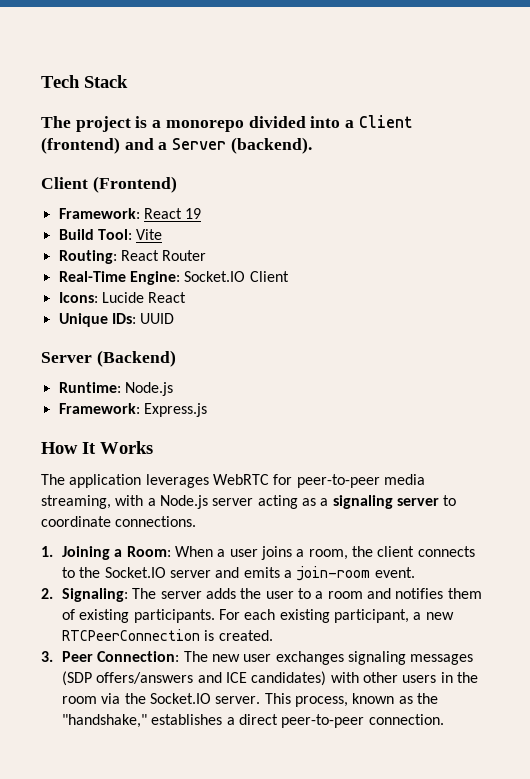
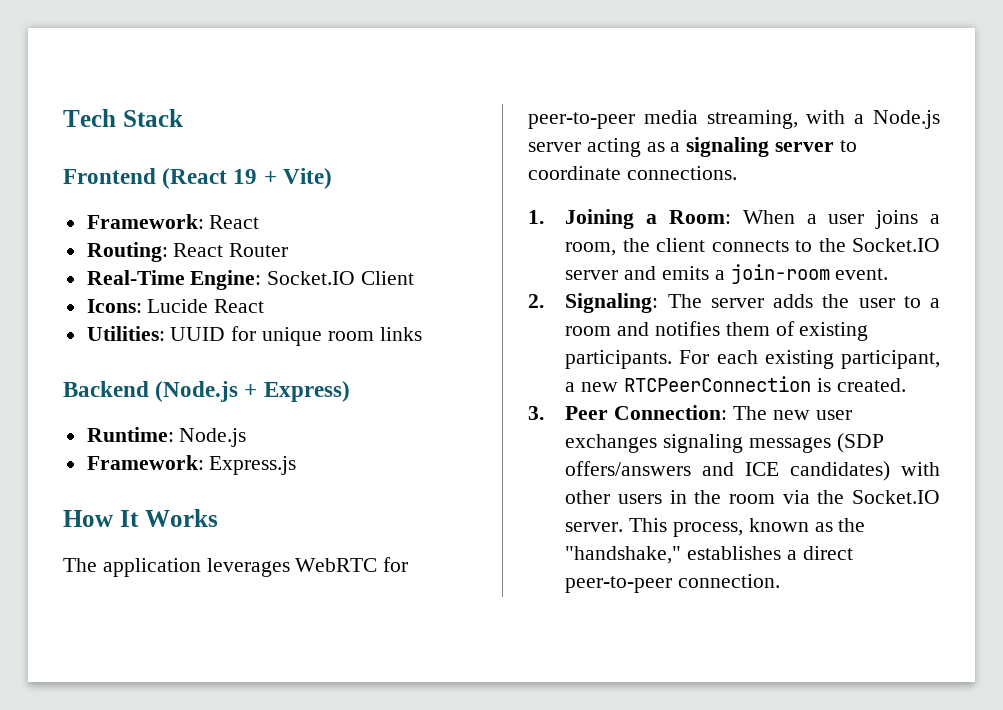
[41,115,413,132] [41,137,312,154] [41,176,177,193] [58,208,202,219] [58,229,163,240] The project is a monorepo divided into a Client (frontend) and a Server (backend). // Client (Frontend) // Framework: React 19 // Build Tool: Vite -> [63,168,332,189] [86,214,260,229] Frontend (React 19 + Vite) // Framework: React
[58,313,136,327] Unique IDs: -> [86,326,165,341] Utilities:
[41,350,176,367] // Server (Backend) -> [231,326,422,346] [63,381,350,402] for unique room links // Backend (Node.js + Express)

